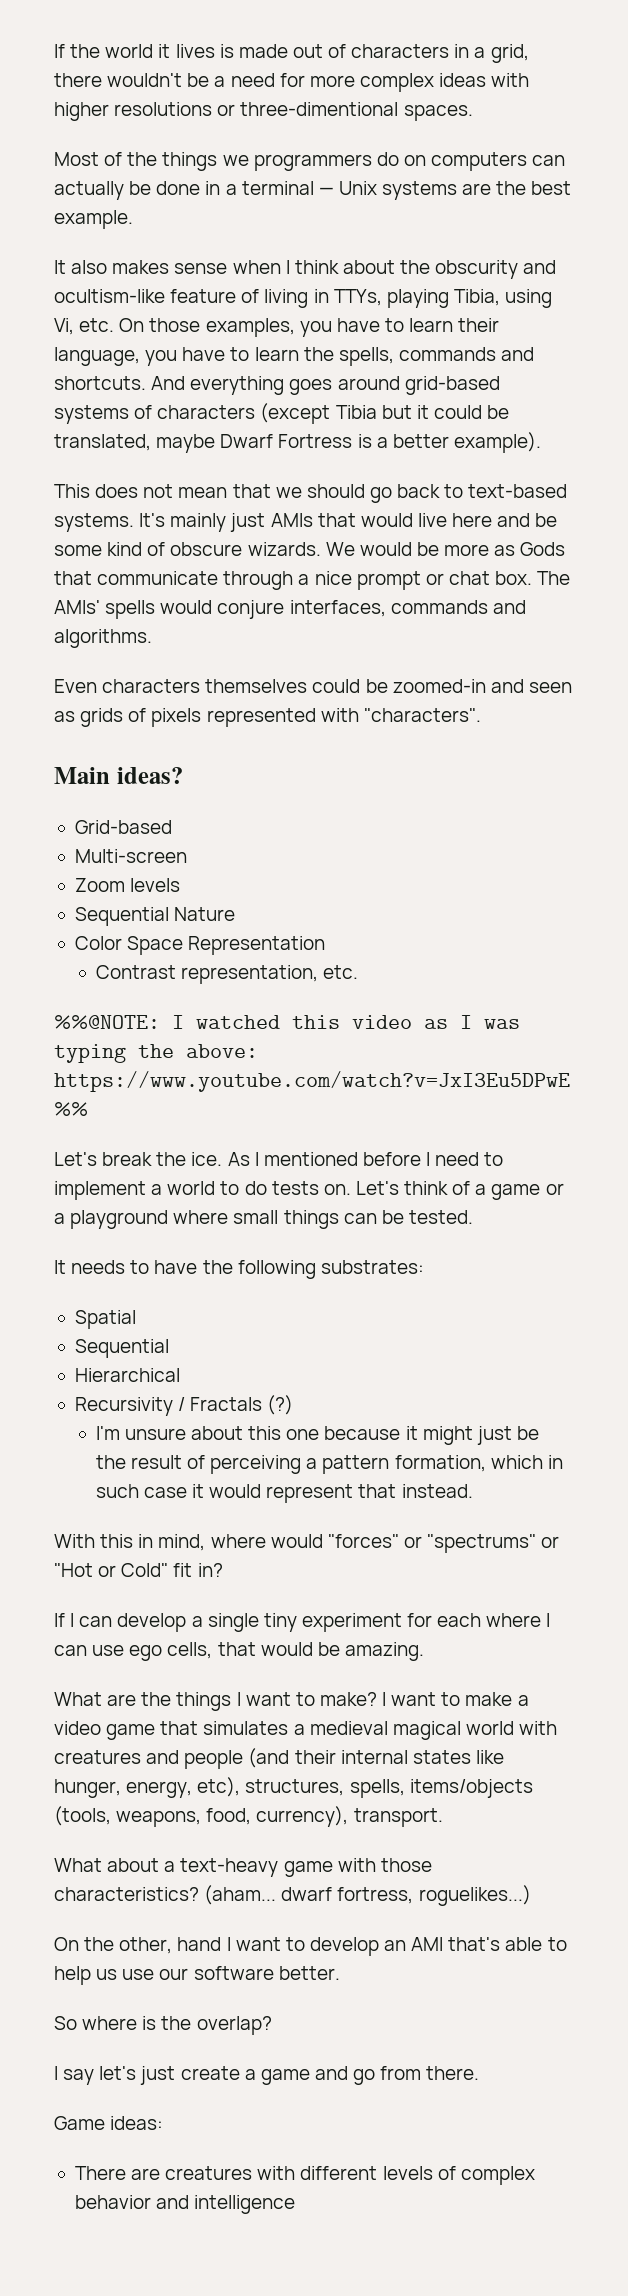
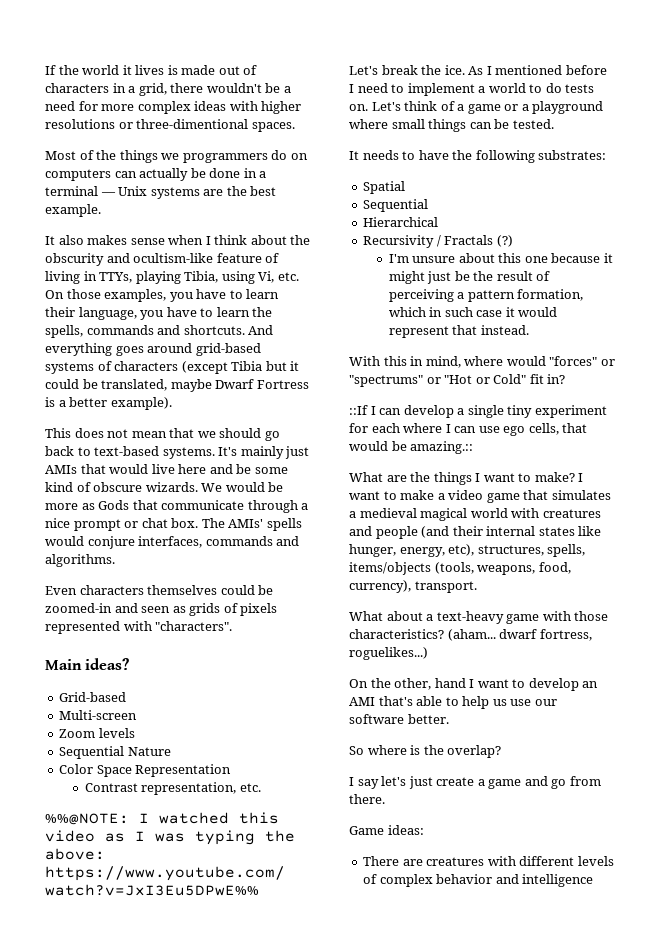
[54,1613,65,1627] If -> [349,405,368,415] ::If
[344,1642,424,1661] amazing. -> [410,441,474,454] amazing.::

